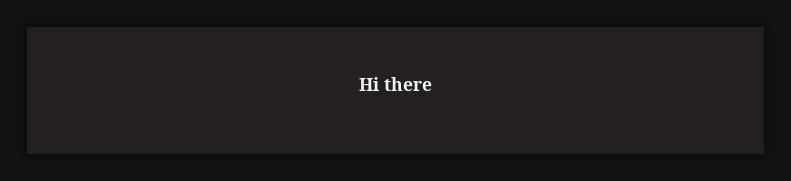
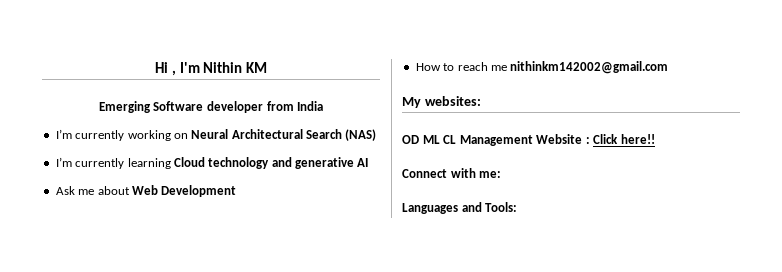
[384,77,432,91] there -> [171,62,268,76] [98,101,324,113] [55,129,377,141] [55,157,369,169] [55,185,237,197] [415,61,669,74] [402,96,481,108] [402,134,655,146] [402,168,502,178] [402,202,518,214] , I'm Nithin KM // Emerging Software developer from India // I’m currently working on Neural Architectural Search (NAS) // I’m currently learning Cloud technology and generative AI // Ask me about Web Development // How to reach me nithinkm142002@gmail.com // My websites: // OD ML CL Management Website : Click here!! // Connect with me: // Languages and Tools:

